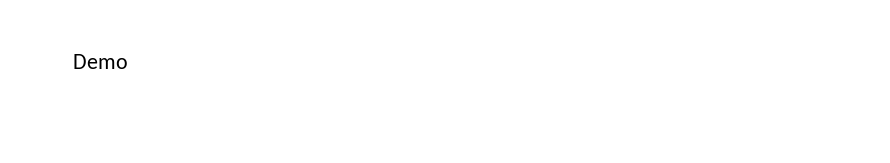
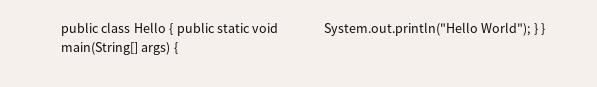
[73,54,128,69] Demo -> [61,22,279,36] [61,42,178,55] [324,22,546,36] public class Hello { public static void main(String[] args) { System.out.println("Hello World"); } }

